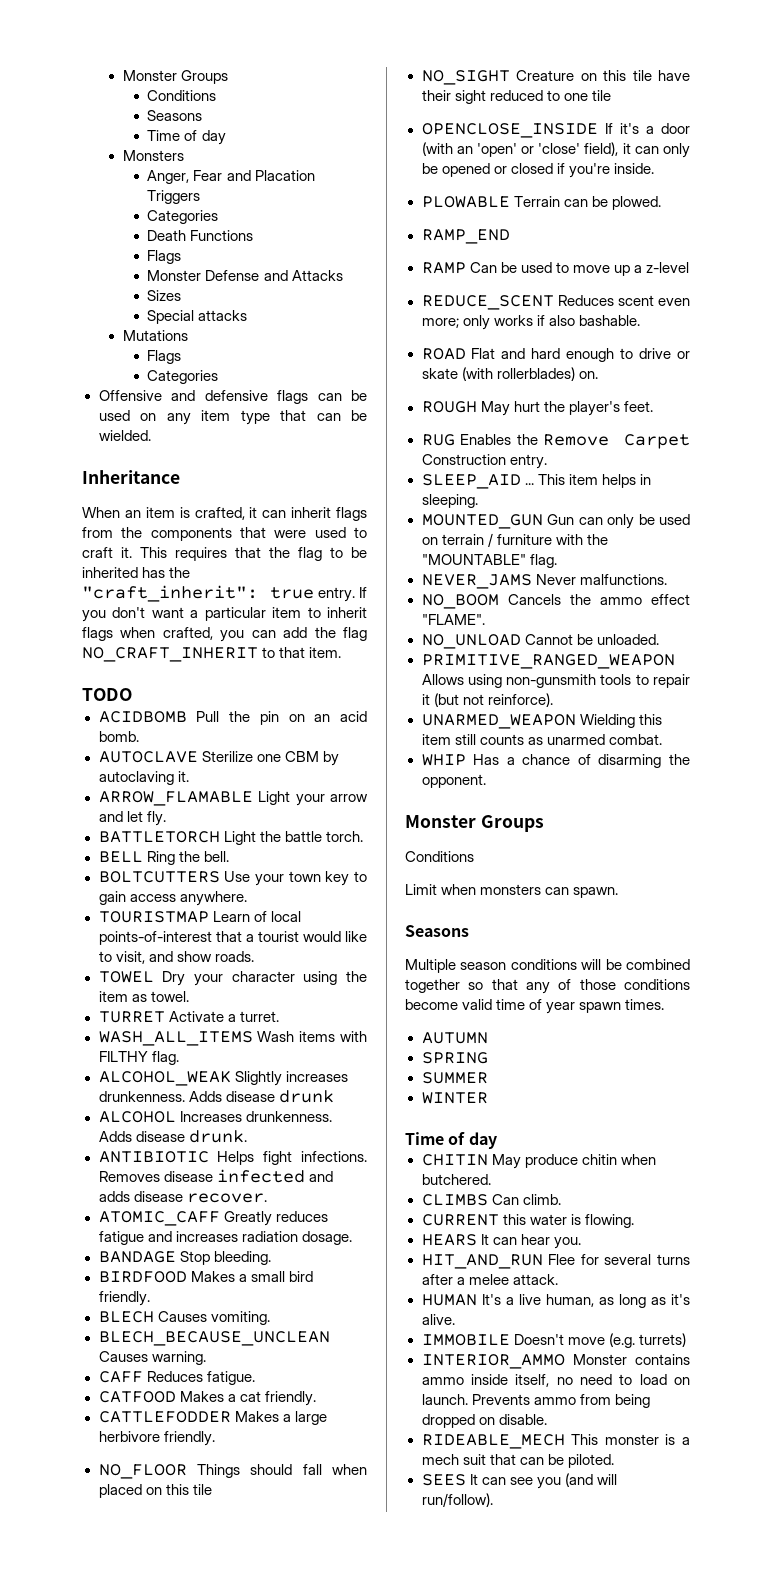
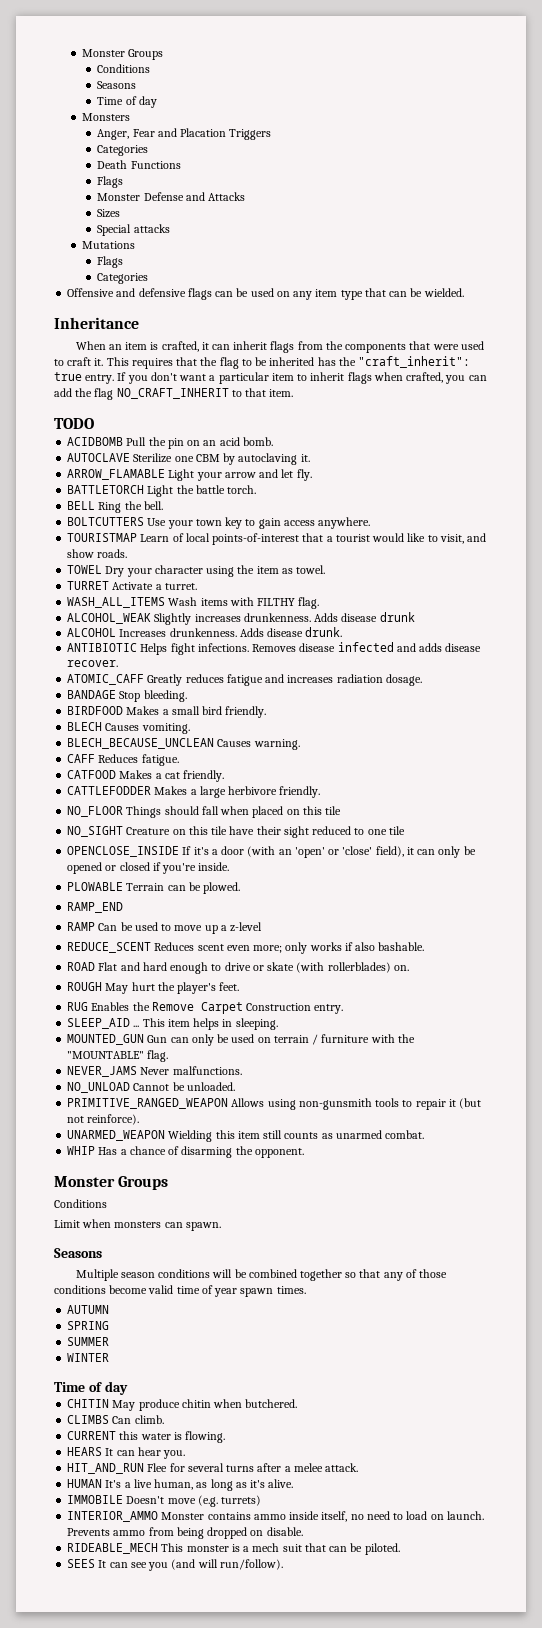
[421,594,690,609] [421,614,485,625] // NO_BOOM Cancels the ammo effect "FLAME". -> (242, 1070) none

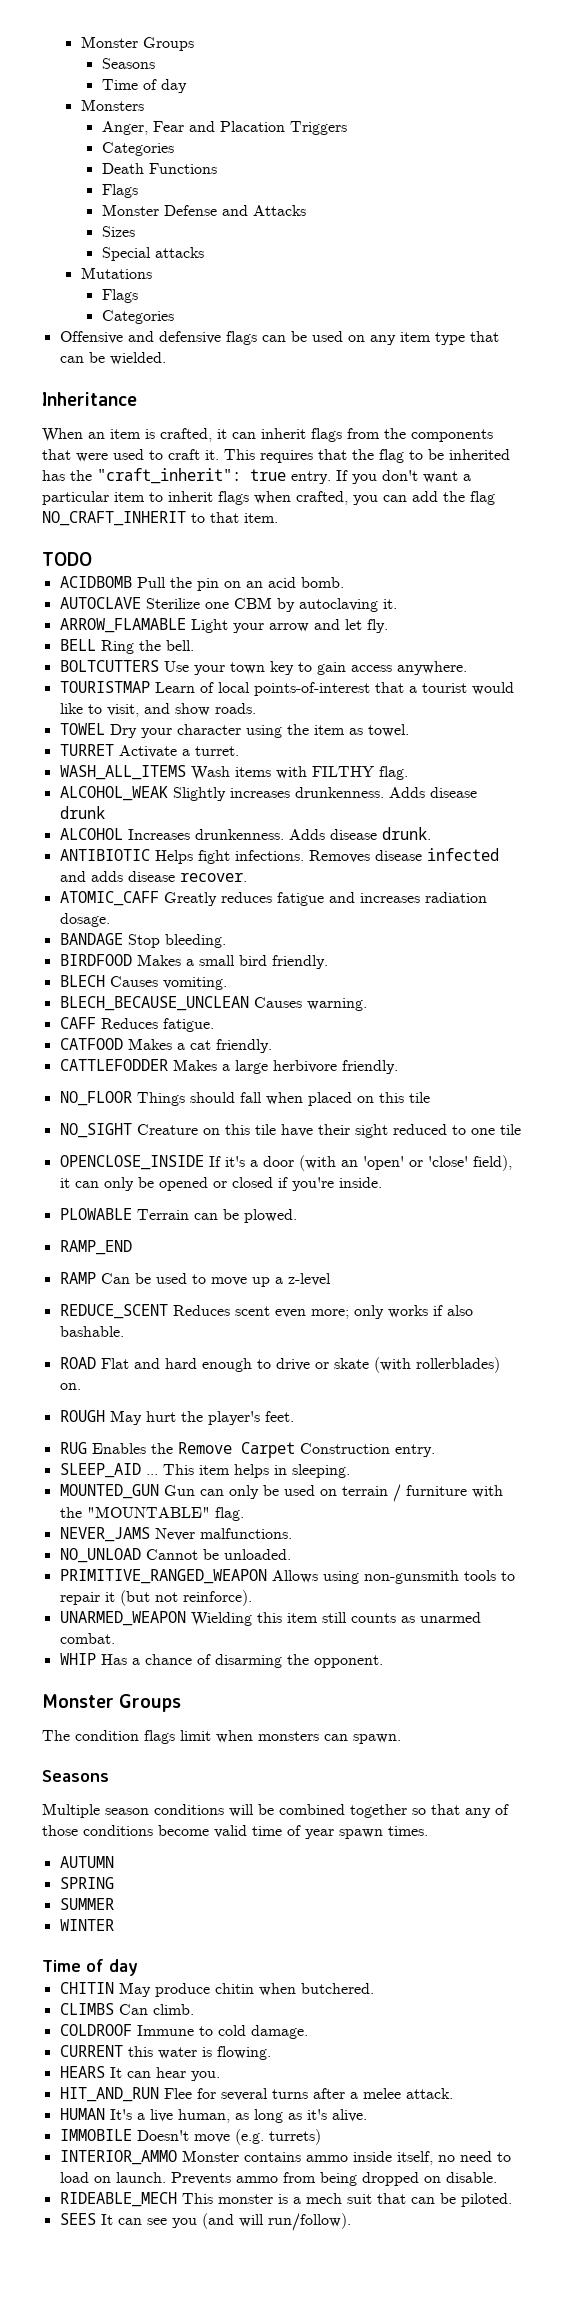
[82,49,164,60] [97,64,151,73] Monster Groups // Conditions -> [80,36,194,51] Monster Groups
[67,485,257,497] // BATTLETORCH Light the battle torch. -> (388, 626) none
[54,1199,107,1208] [54,1220,80,1228] Conditions // Limit -> [42,1730,211,1744] The condition flags limit
(164, 1419) none -> [59,2024,308,2039] // COLDROOF Immune to cold damage.

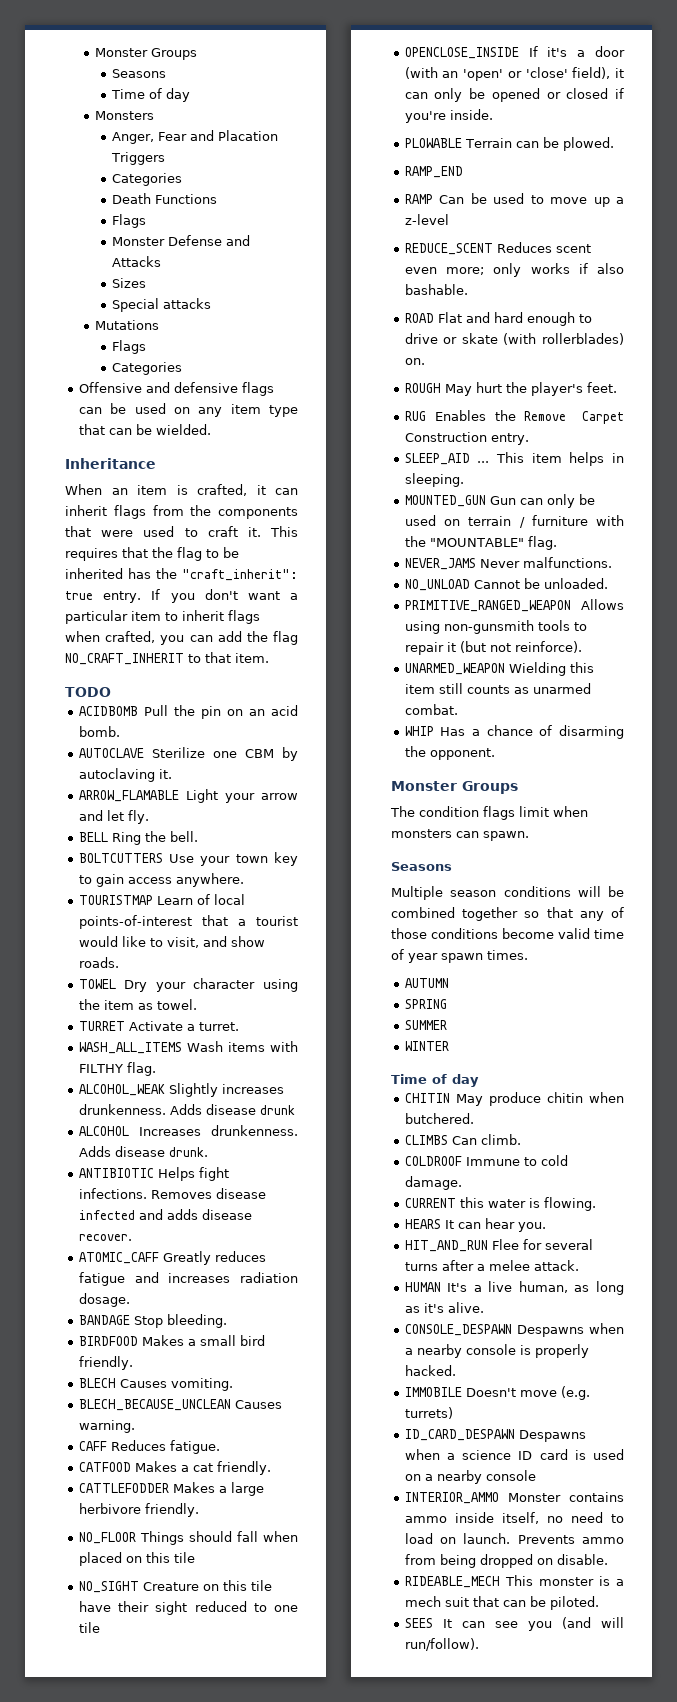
(367, 2115) none -> [404,1323,624,1337] [404,1344,589,1358] [404,1365,456,1376] // CONSOLE_DESPAWN Despawns when a nearby console is properly hacked.
(321, 2137) none -> [404,1429,586,1442] [404,1449,624,1460] [404,1470,536,1484] // ID_CARD_DESPAWN Despawns when a science ID card is used on a nearby console

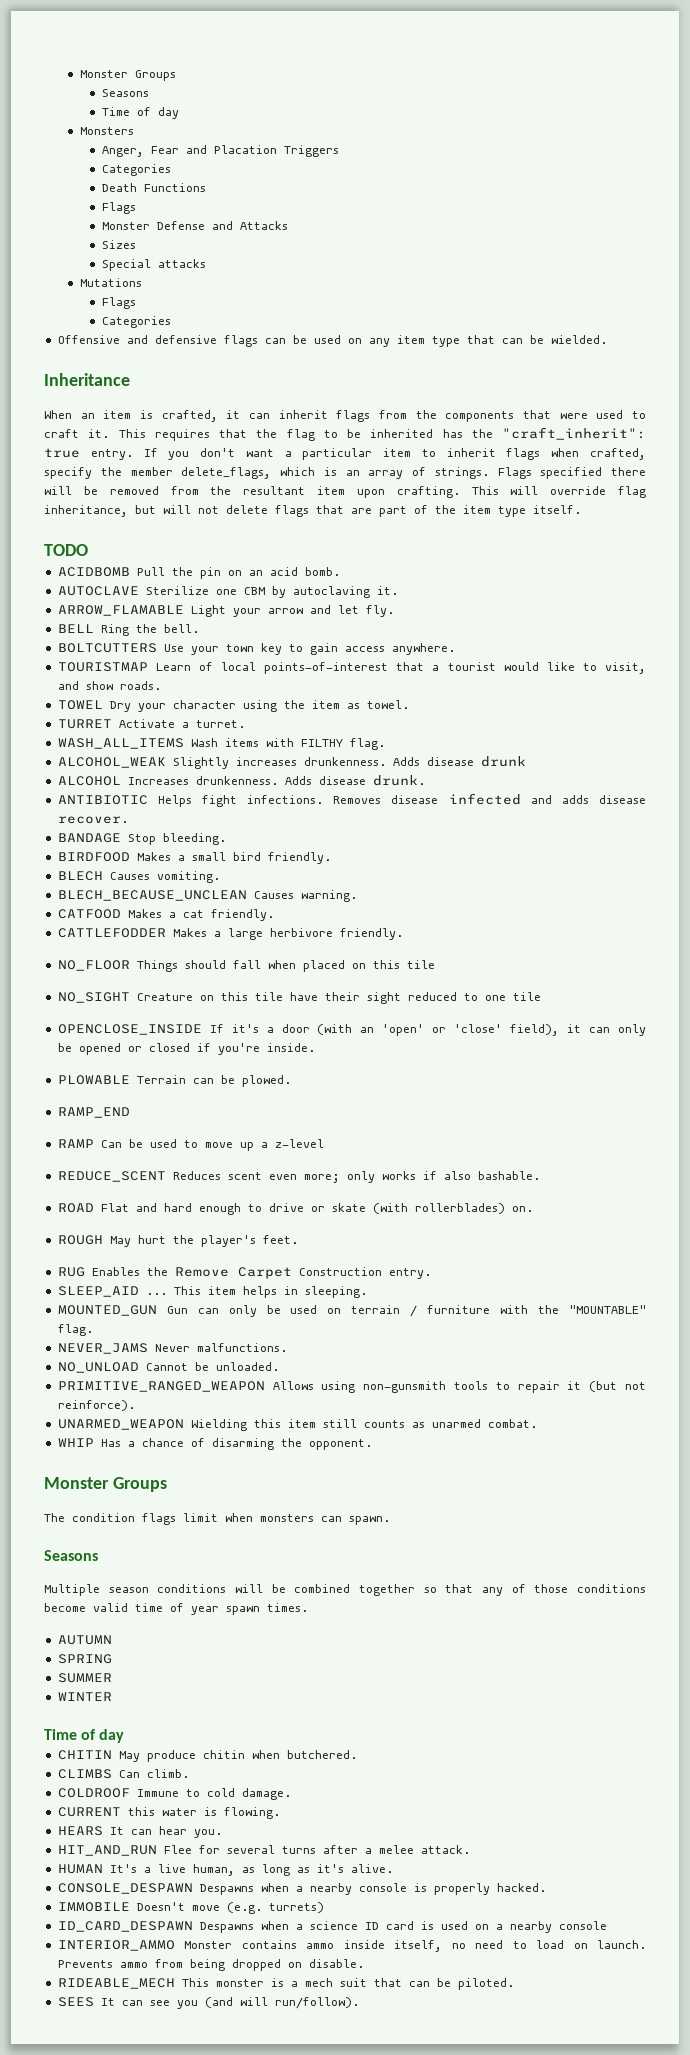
[160,631,298,645] [65,652,269,665] you can add the flag NO_CRAFT_INHERIT to that item. -> [44,467,646,479] [44,486,646,498] [44,505,581,517] specify the member delete_flags, which is an array of strings. Flags specified there will be removed from the resultant item upon crafting. This will override flag inheritance, but will not delete flags that are part of the item type itself.
[78,1251,266,1265] [78,1272,298,1286] [78,1293,130,1307] // ATOMIC_CAFF Greatly reduces fatigue and increases radiation dosage. -> (128, 820) none
[78,1440,220,1454] // CAFF Reduces fatigue. -> (357, 896) none

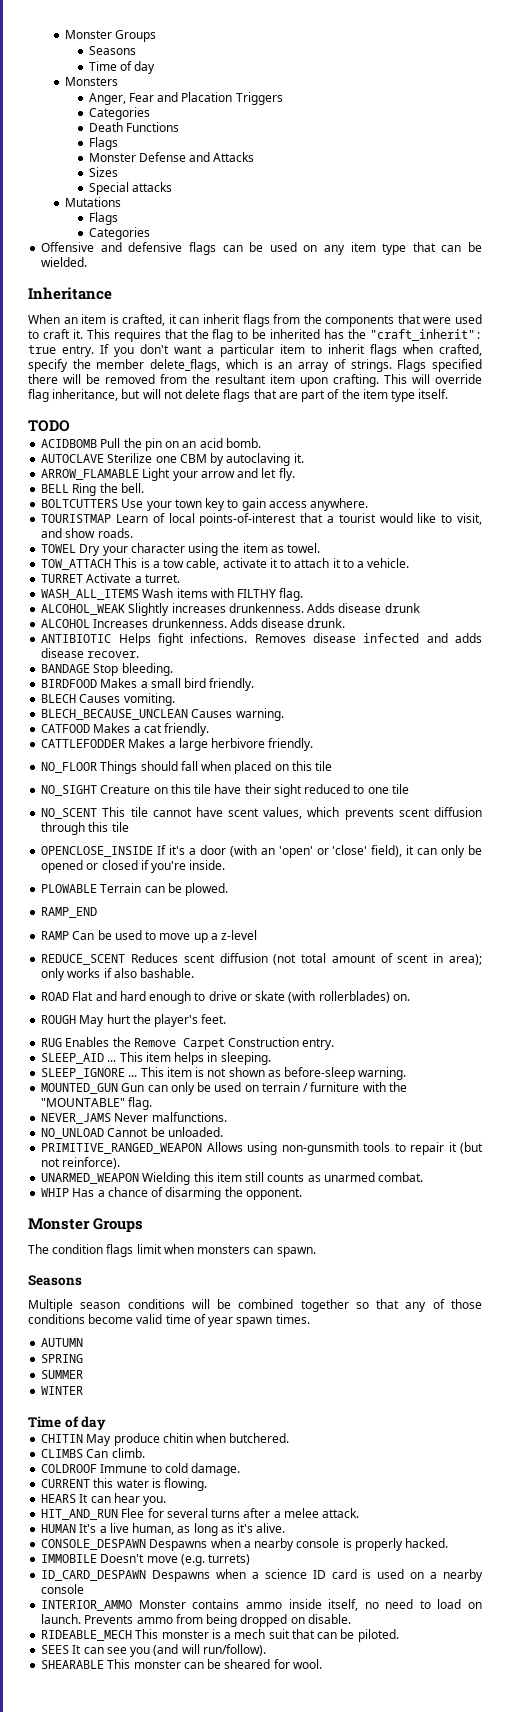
(409, 704) none -> [41,558,410,570] // TOW_ATTACH This is a tow cable, activate it to attach it to a vehicle.
(541, 996) none -> [41,807,482,820] [41,822,129,835] // NO_SCENT This tile cannot have scent values, which prevents scent diffusion through this tile
[268,1174,340,1183] even more; -> [219,953,482,965] diffusion (not total amount of scent in area);
(367, 1292) none -> [41,1067,407,1080] // SLEEP_IGNORE ... This item is not shown as before-sleep warning.
(359, 2003) none -> [41,1659,322,1669] // SHEARABLE This monster can be sheared for wool.

